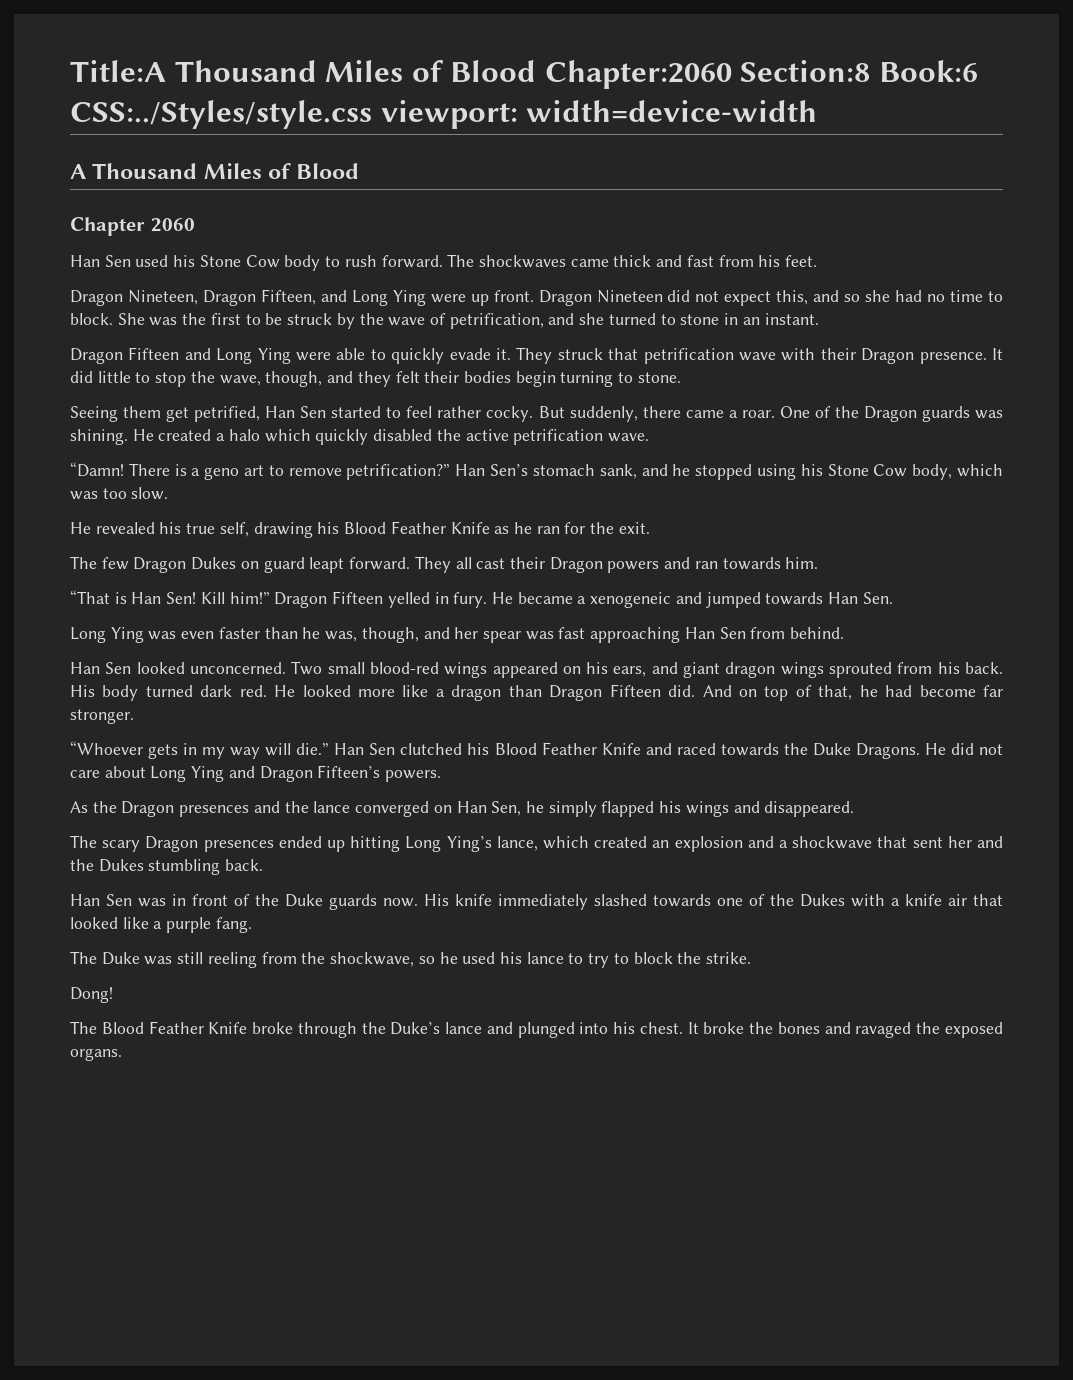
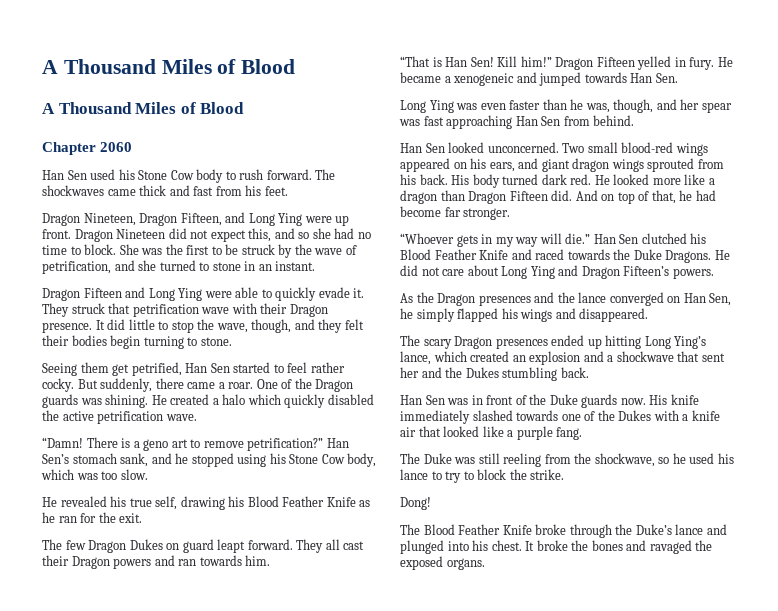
[70,60,978,89] [70,100,818,129] Title:A Thousand Miles of Blood Chapter:2060 Section:8 Book:6 CSS:../Styles/style.css viewport: width=device-width -> [42,59,296,74] A Thousand Miles of Blood

